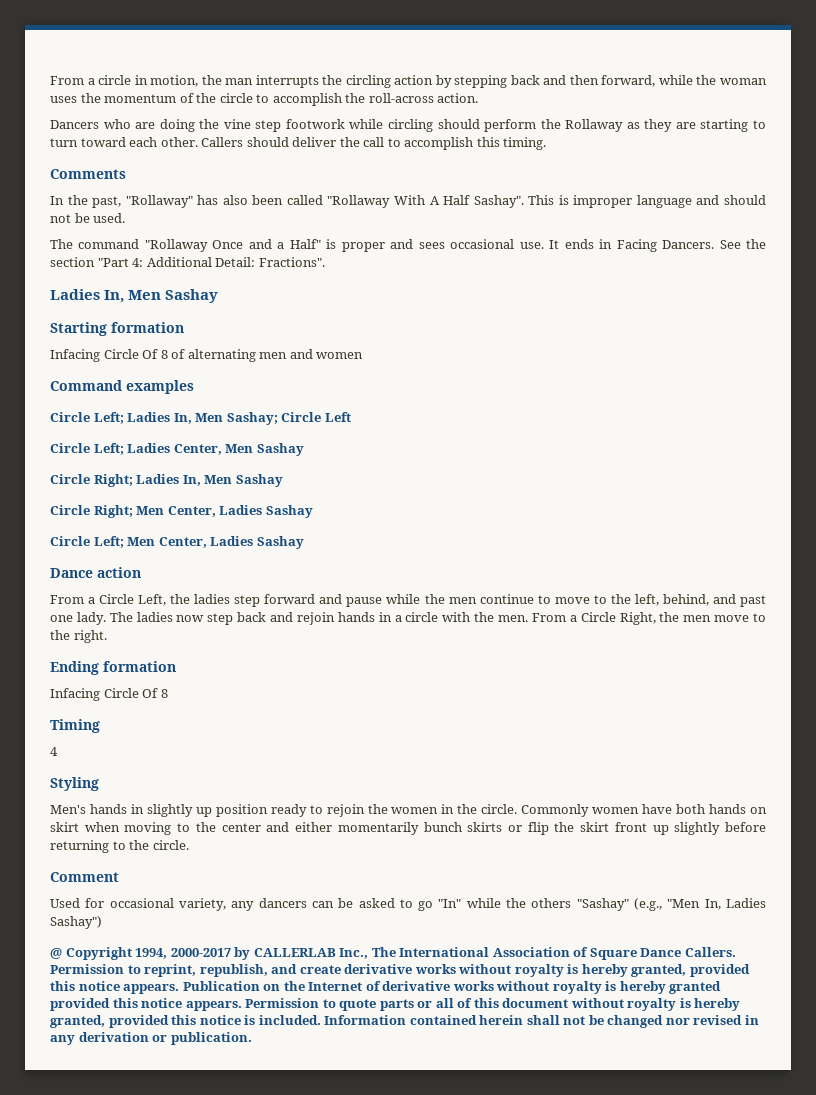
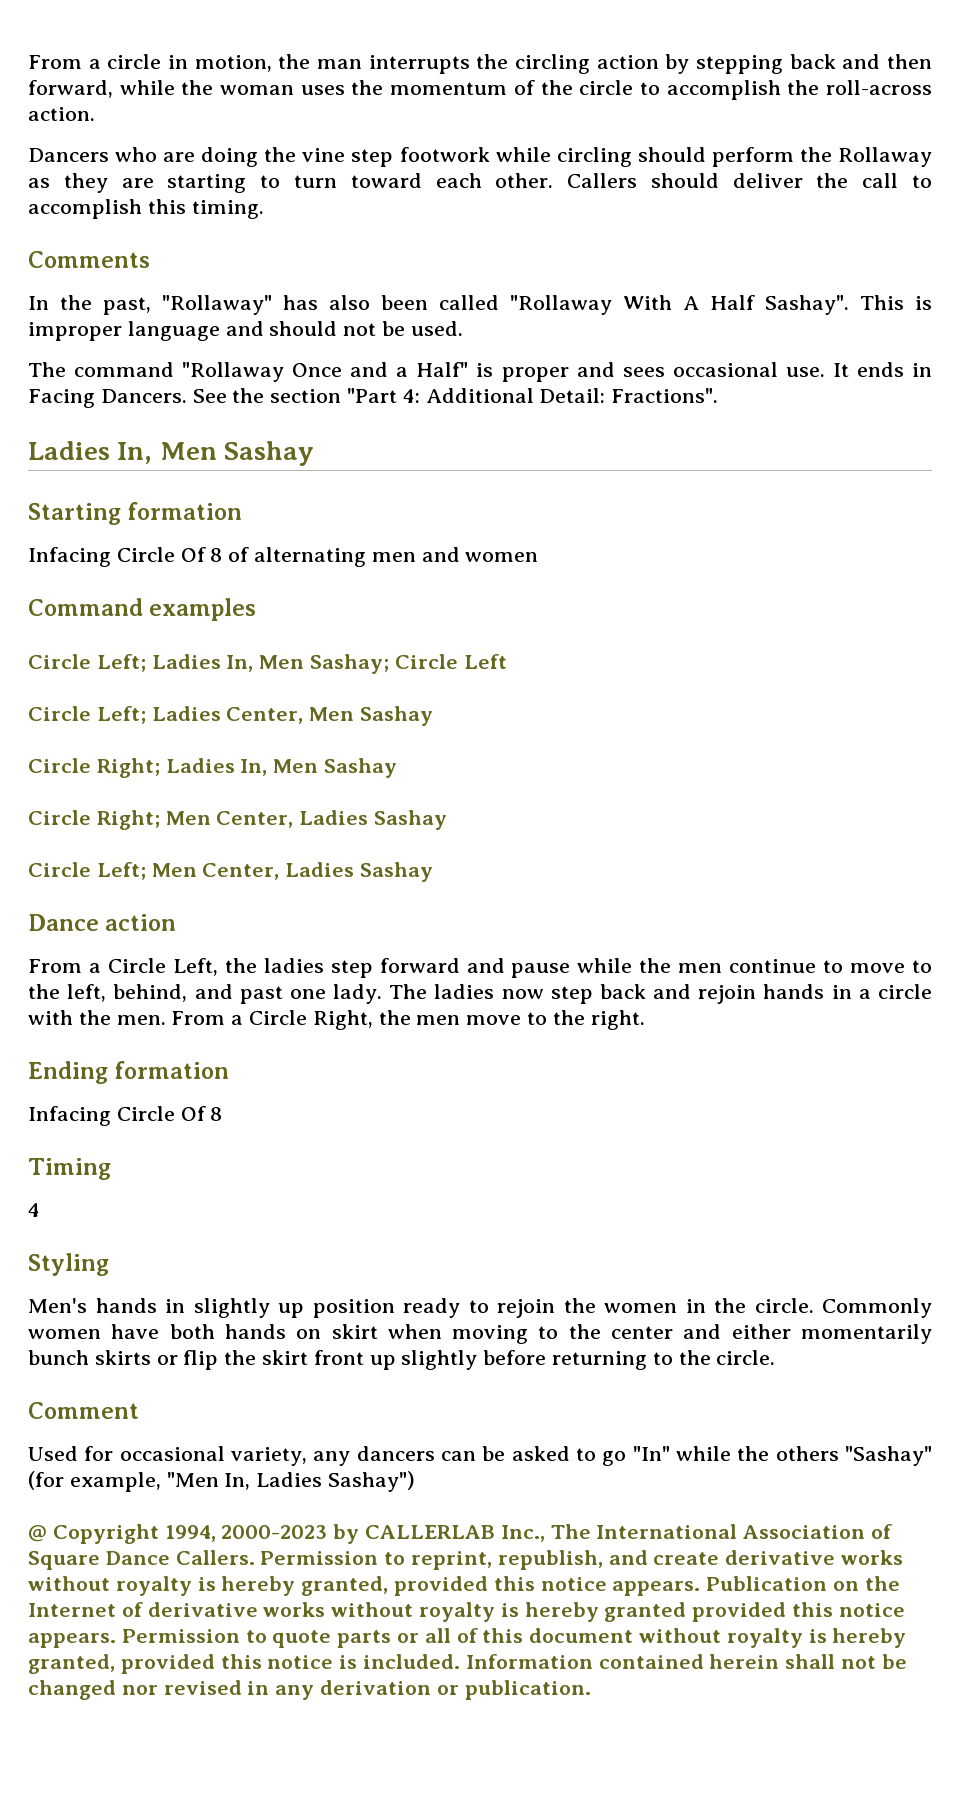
[634,898,663,911] (e.g., -> [28,1471,161,1492] (for example,
[170,948,231,957] 2000-2017 -> [221,1525,328,1539] 2000-2023

